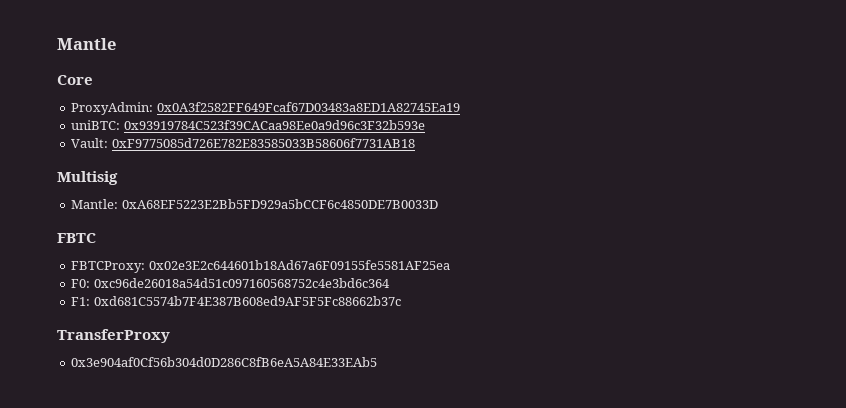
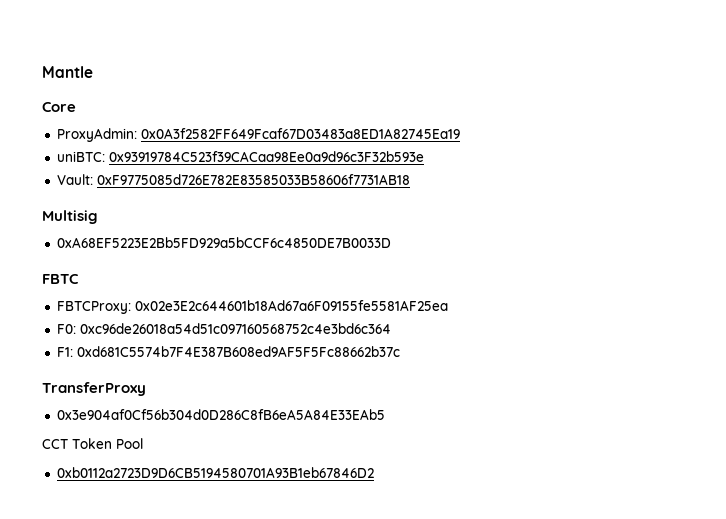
[71,199,119,209] Mantle: -> (98, 217) none
(378, 362) none -> [42,438,143,449] [56,467,374,478] // CCT Token Pool // 0xb0112a2723D9D6CB5194580701A93B1eb67846D2

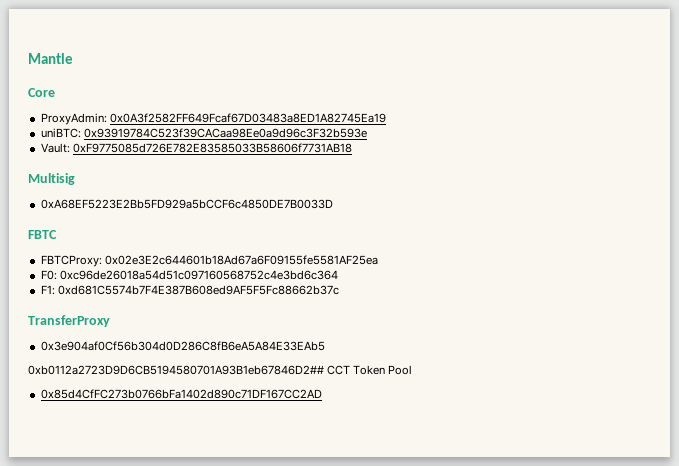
(385, 414) none -> [28,365,324,375] 0xb0112a2723D9D6CB5194580701A93B1eb67846D2##
[56,467,374,478] 0xb0112a2723D9D6CB5194580701A93B1eb67846D2 -> [40,389,322,399] 0x85d4CfFC273b0766bFa1402d890c71DF167CC2AD

